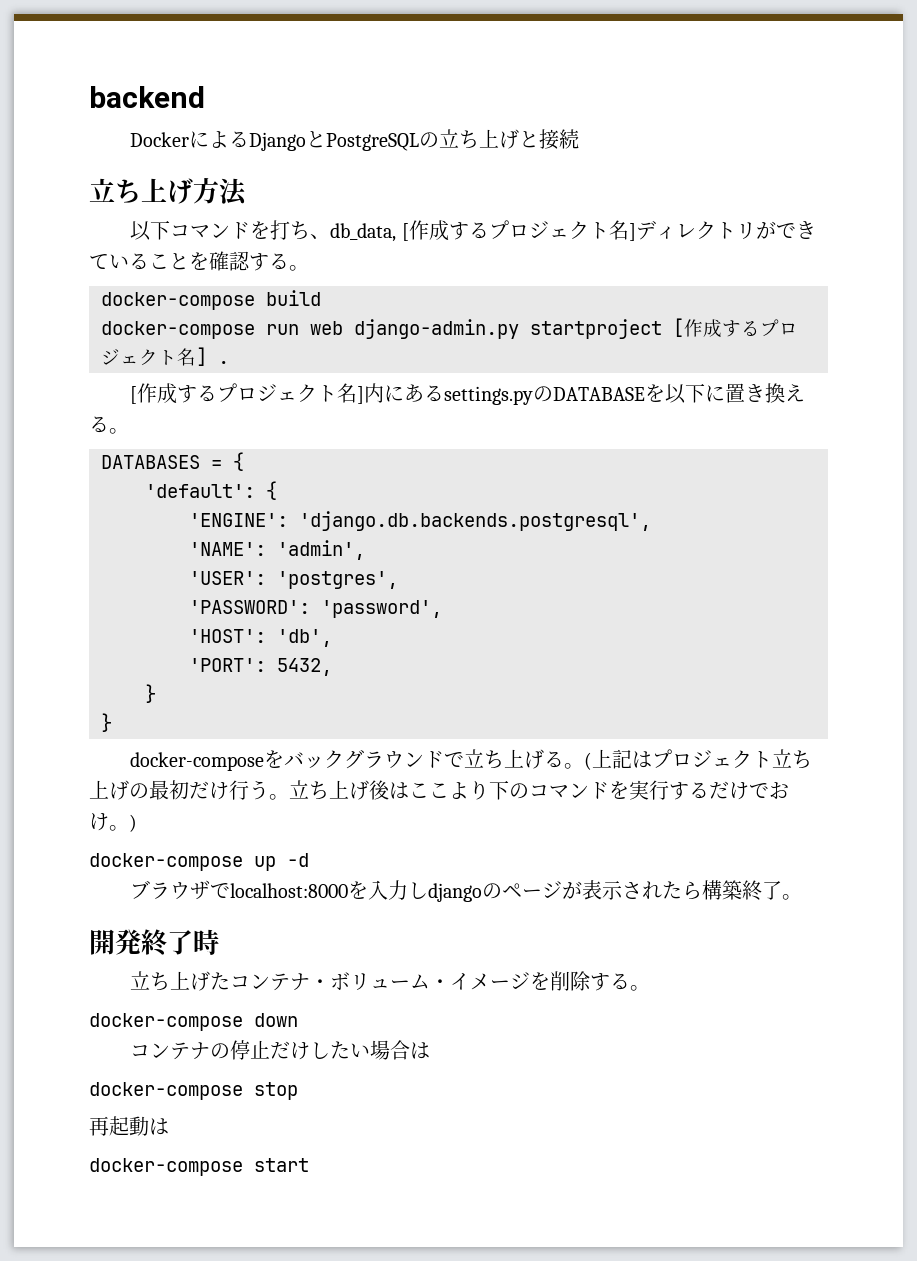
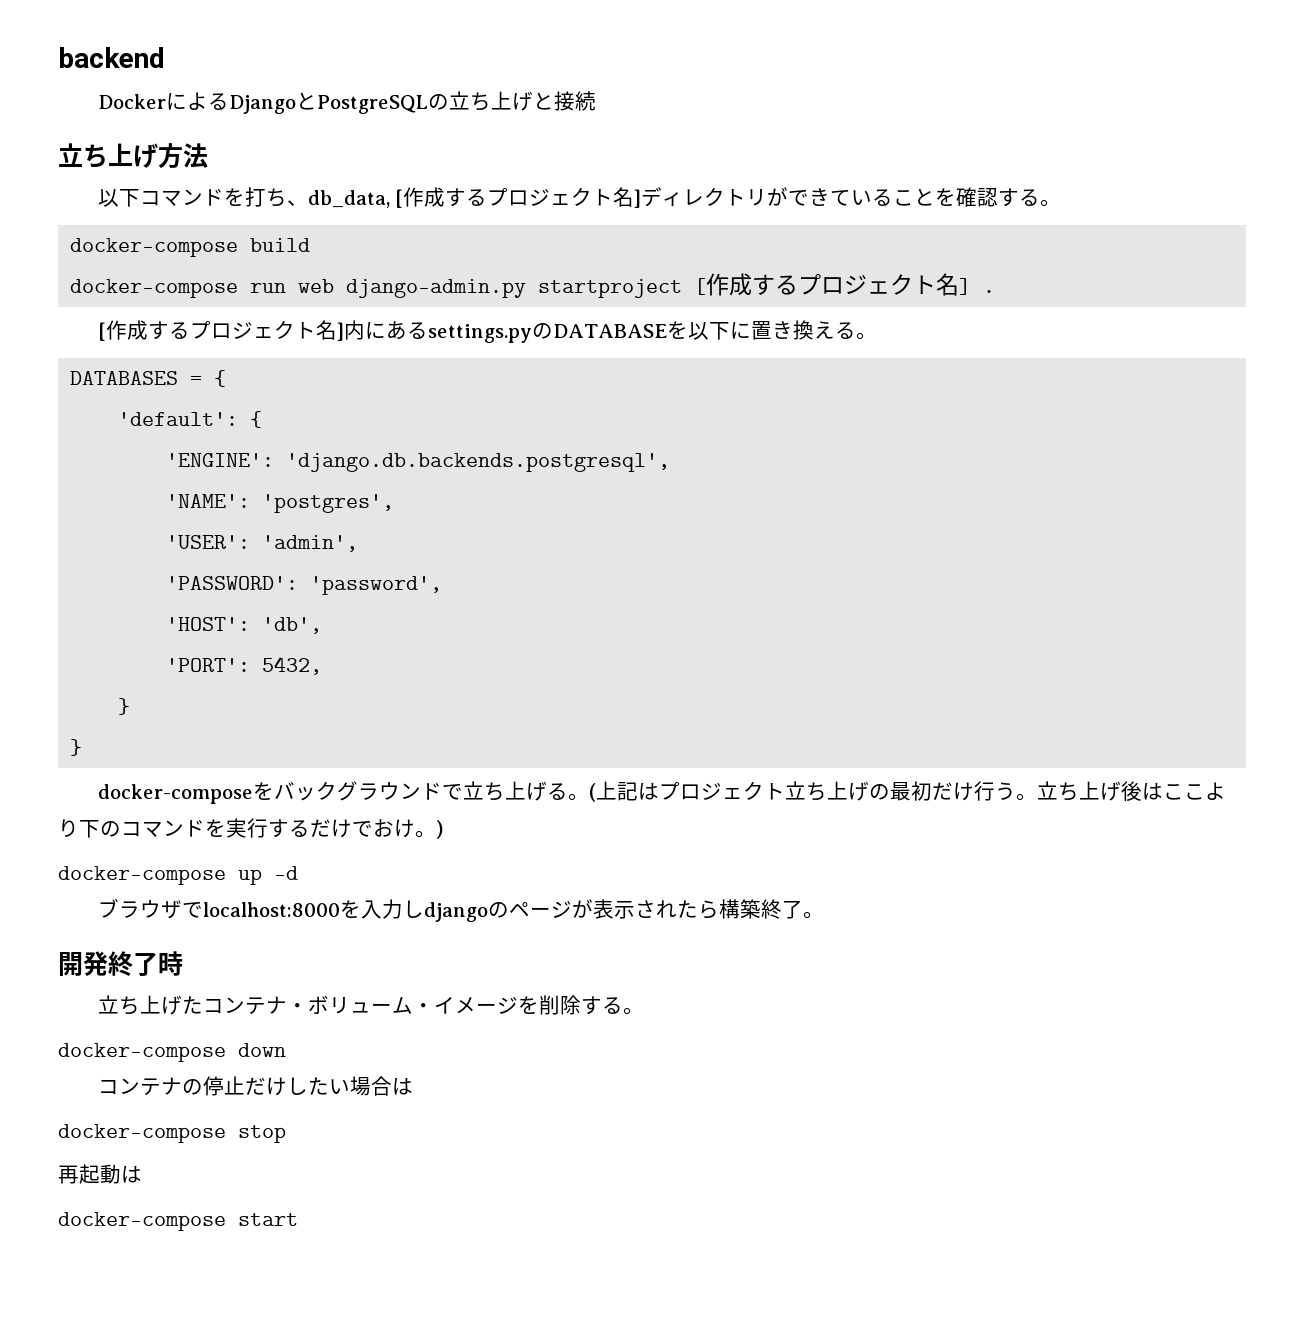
[277,540,365,560] 'admin', -> [262,494,395,513] 'postgres',
[277,571,398,589] 'postgres', -> [262,535,359,552] 'admin',

